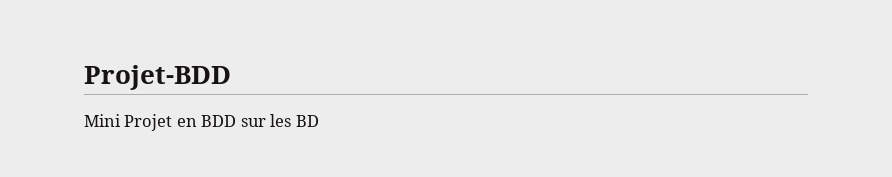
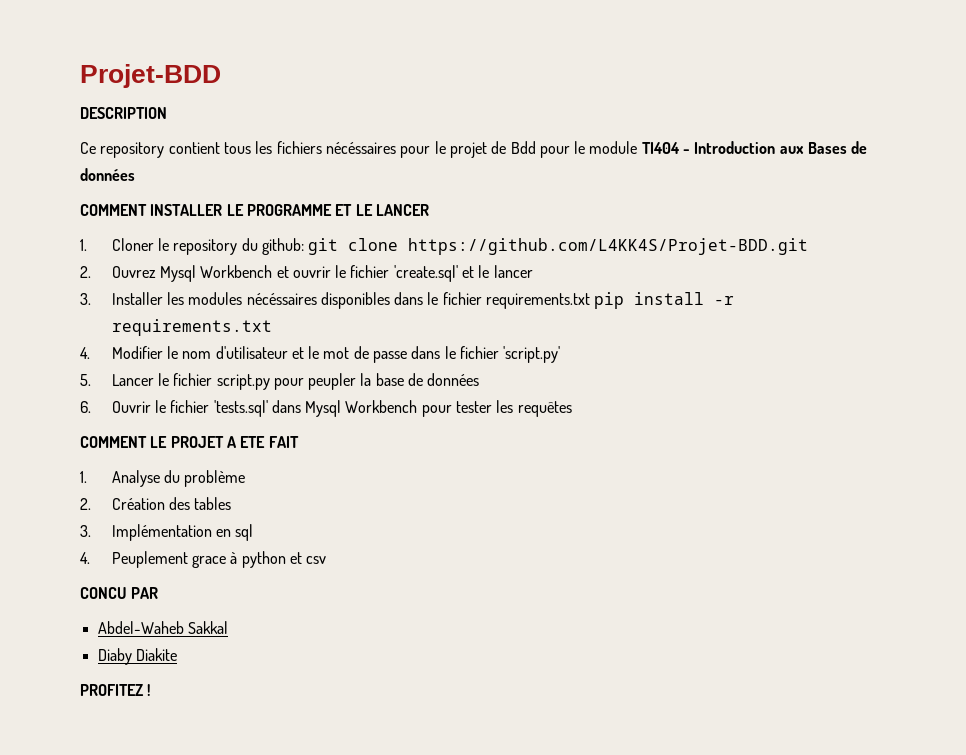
[84,114,319,131] Mini Projet en BDD sur les BD -> [80,107,167,119] [80,141,868,158] [80,168,135,181] [80,204,429,216] [80,238,809,255] [80,265,533,282] [80,292,735,309] [111,319,272,336] [80,346,561,363] [80,373,480,390] [80,400,572,417] [80,436,299,448] [80,470,246,487] [80,497,232,510] [80,524,254,541] [80,551,327,568] [80,587,159,599] [97,621,228,634] [97,648,177,665] [80,684,152,696] DESCRIPTION // Ce repository contient tous les fichiers nécéssaires pour le projet de Bdd pour le module TI404 - Introduction aux Bases de données // COMMENT INSTALLER LE PROGRAMME ET LE LANCER // 1. Cloner le repository du github: git clone https://github.com/L4KK4S/Projet-BDD.git // 2. Ouvrez Mysql Workbench et ouvrir le fichier 'create.sql' et le lancer // 3. Installer les modules nécéssaires disponibles dans le fichier requirements.txt pip install -r requirements.txt // 4. Modifier le nom d'utilisateur et le mot de passe dans le fichier 'script.py' // 5. Lancer le fichier script.py pour peupler la base de données // 6. Ouvrir le fichier 'tests.sql' dans Mysql Workbench pour tester les requêtes // COMMENT LE PROJET A ETE FAIT // 1. Analyse du problème // 2. Création des tables // 3. Implémentation en sql // 4. Peuplement grace à python et csv // CONCU PAR // Abdel-Waheb Sakkal // Diaby Diakite // PROFITEZ !

